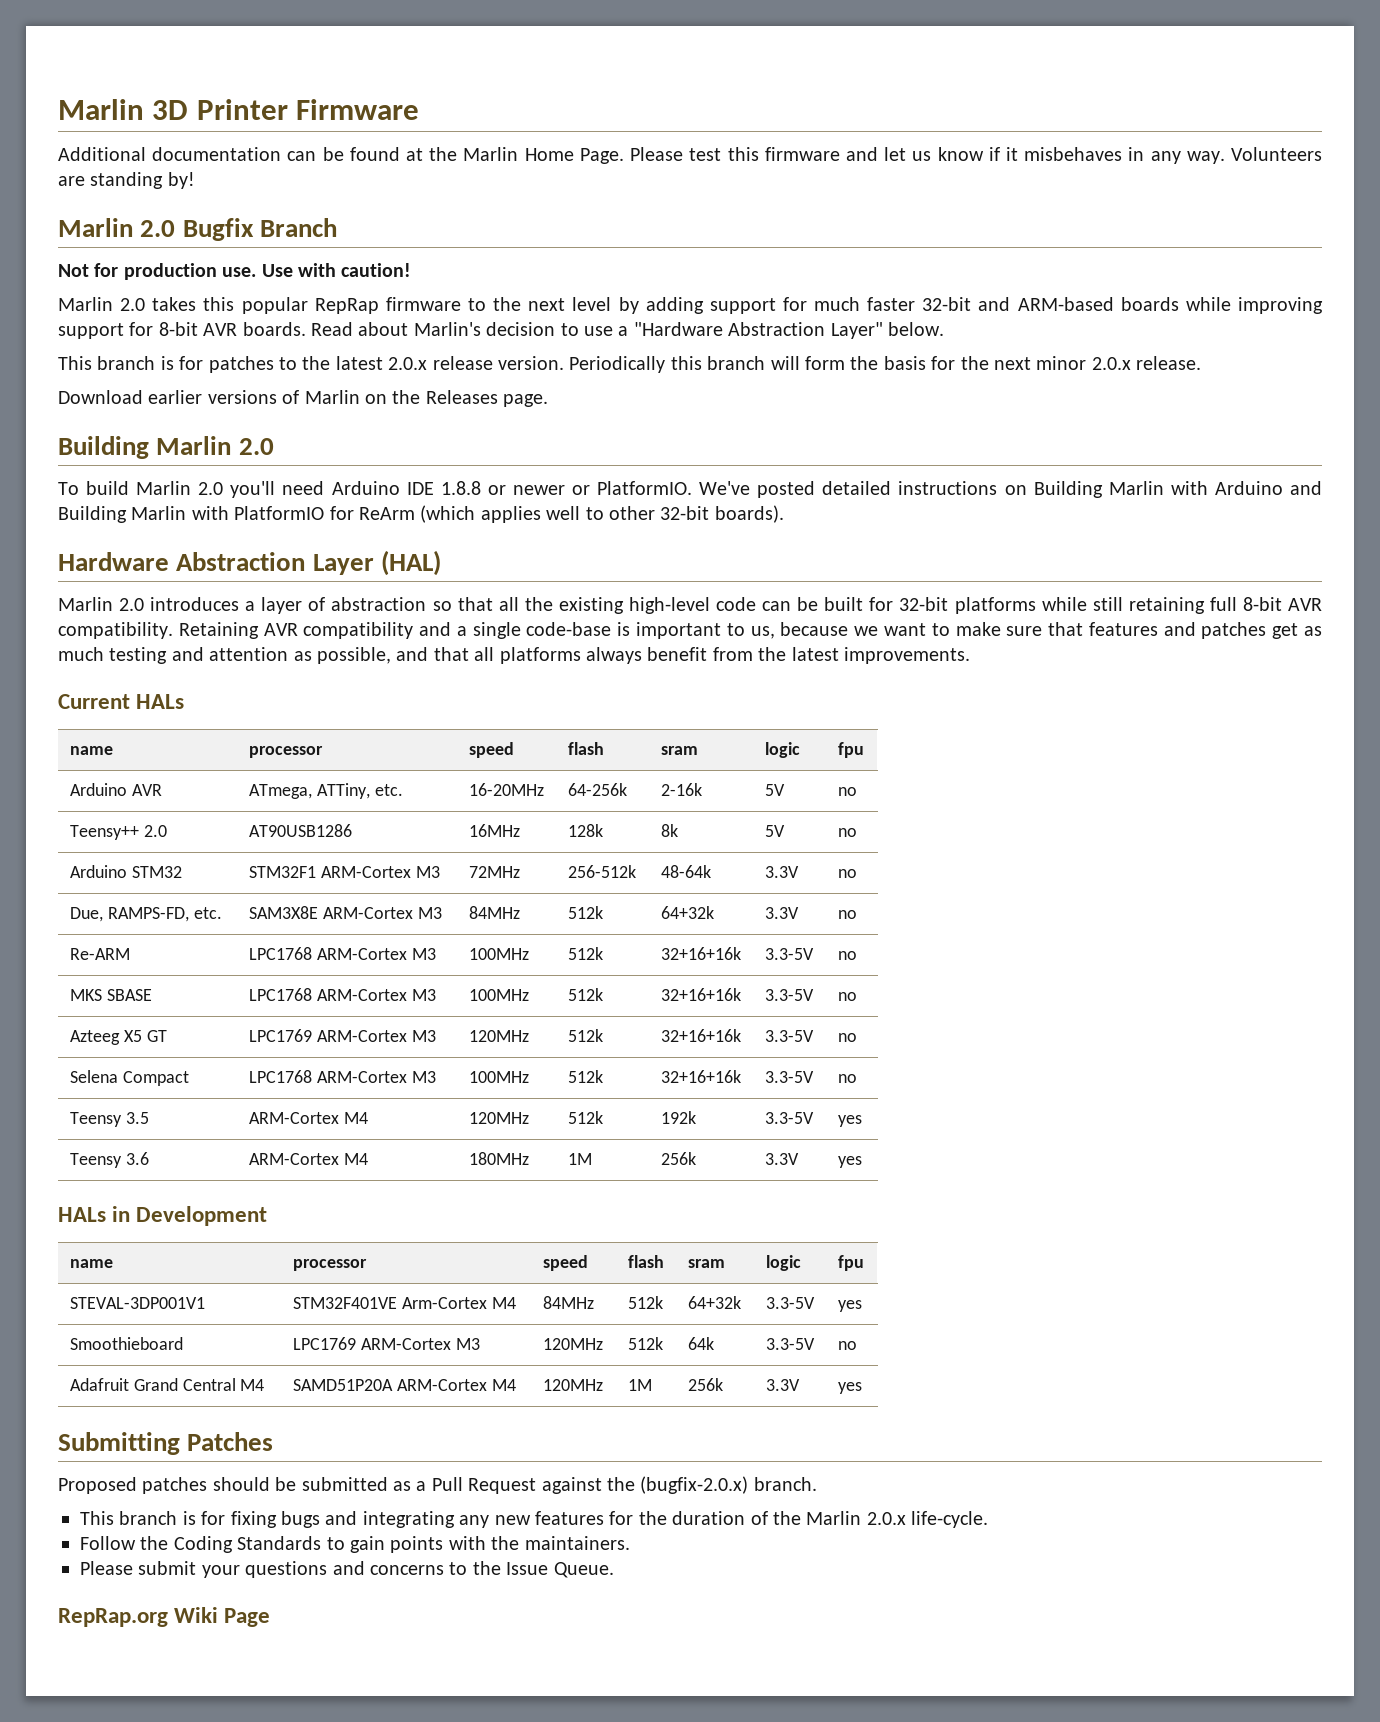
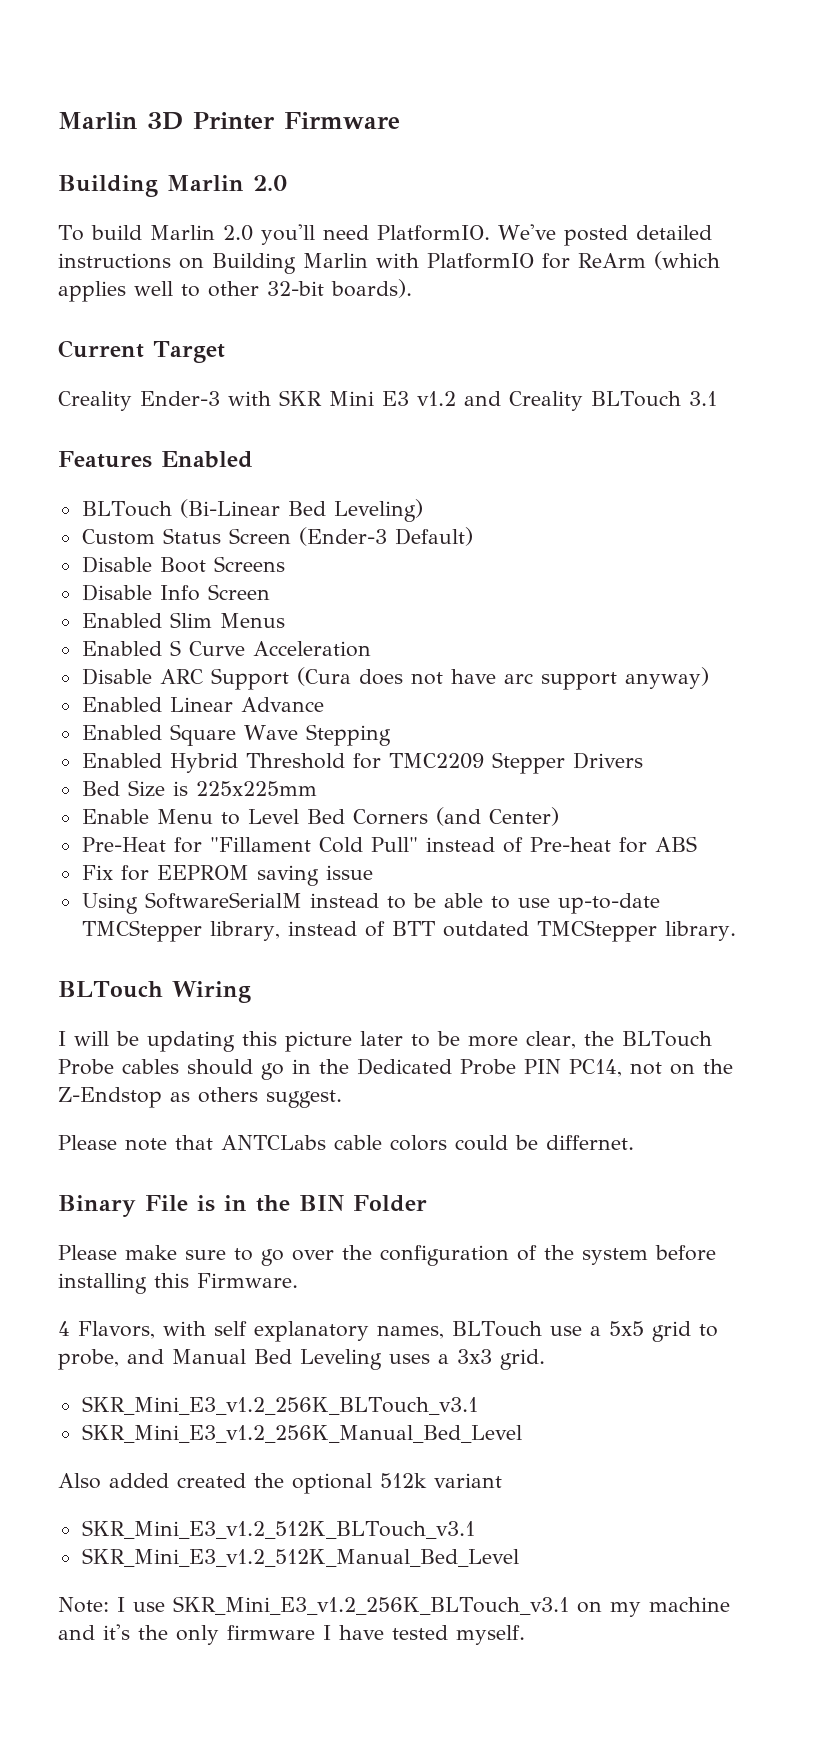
[58,147,1322,164] [58,172,195,189] [58,218,337,241] [58,263,412,280] [58,297,1324,314] [58,322,944,339] [58,356,1202,373] [58,390,549,407] // Additional documentation can be found at the Marlin Home Page. Please test this firmware and let us know if it misbehaves in any way. Volunteers are standing by! // Marlin 2.0 Bugfix Branch // Not for production use. Use with caution! // Marlin 2.0 takes this popular RepRap firmware to the next level by adding support for much faster 32-bit and ARM-based boards while improving support for 8-bit AVR boards. Read about Marlin's decision to use a "Hardware Abstraction Layer" below. // This branch is for patches to the latest 2.0.x release version. Periodically this branch will form the basis for the next minor 2.0.x release. // Download earlier versions of Marlin on the Releases page. -> (400, 120) none
[331,481,591,495] Arduino IDE 1.8.8 or newer or -> (369, 232) none
[1214,481,1322,495] [58,506,229,523] Arduino and Building Marlin with -> (419, 260) none
[58,550,441,576] [58,597,1322,614] [58,622,1322,639] [58,647,970,664] [58,694,185,709] [69,746,113,755] [248,746,323,758] [468,742,514,758] [567,742,604,755] [660,746,698,755] [764,742,800,758] [837,742,864,758] [69,783,162,796] [248,783,403,799] [468,783,544,796] [567,783,627,796] [660,783,702,796] [764,784,785,796] [837,787,857,796] [69,825,167,840] [248,824,352,837] [468,824,520,837] [567,824,603,837] [660,824,678,837] [764,825,785,837] [837,828,857,837] [69,865,182,878] [248,866,440,878] [468,866,520,878] [567,865,636,878] [660,865,711,878] [764,866,799,878] [837,869,857,878] [69,907,222,922] [248,906,442,919] [468,906,520,919] [567,906,603,919] [660,906,714,919] [764,907,799,919] [837,910,857,919] [69,948,130,960] [248,947,436,960] [468,948,529,960] [567,947,603,960] [660,947,741,960] [764,948,814,960] [837,951,857,960] [69,989,152,1001] [248,988,436,1001] [468,989,529,1001] [567,988,603,1001] [660,988,741,1001] [764,989,814,1001] [837,992,857,1001] [69,1030,167,1045] [248,1029,436,1042] [468,1030,529,1042] [567,1029,603,1042] [660,1029,741,1042] [764,1030,814,1042] [837,1033,857,1042] [69,1070,189,1086] [248,1070,436,1083] [468,1071,529,1083] [567,1070,603,1083] [660,1070,741,1083] [764,1071,814,1083] [837,1074,857,1083] [69,1112,149,1127] [248,1112,368,1124] [468,1112,529,1124] [567,1111,603,1124] [660,1111,696,1124] [764,1112,814,1124] [837,1115,862,1127] [69,1152,149,1168] [248,1153,368,1165] [468,1152,529,1165] [567,1153,592,1165] [660,1152,696,1165] [764,1153,799,1165] [837,1156,862,1168] [58,1206,268,1226] [69,1259,113,1268] [292,1259,367,1271] [542,1255,588,1271] [627,1255,664,1268] [687,1259,725,1268] [765,1255,801,1271] [837,1255,864,1271] [69,1297,205,1309] [292,1297,516,1309] [542,1296,594,1309] [627,1296,663,1309] [687,1296,741,1309] [765,1297,815,1309] [837,1300,862,1312] [69,1337,183,1350] [292,1337,480,1350] [542,1338,603,1350] [627,1337,663,1350] [687,1337,714,1350] [765,1338,815,1350] [837,1341,857,1350] [69,1378,265,1391] [292,1379,516,1391] [542,1379,603,1391] [627,1379,652,1391] [687,1378,723,1391] [765,1379,800,1391] [837,1382,862,1394] [58,1432,274,1455] [58,1476,817,1494] [80,1511,989,1528] [80,1536,630,1553] [80,1561,614,1578] [58,1607,271,1627] Hardware Abstraction Layer (HAL) // Marlin 2.0 introduces a layer of abstraction so that all the existing high-level code can be built for 32-bit platforms while still retaining full 8-bit AVR compatibility. Retaining AVR compatibility and a single code-base is important to us, because we want to make sure that features and patches get as much testing and attention as possible, and that all platforms always benefit from the latest improvements. // Current HALs // name | processor | speed | flash | sram | logic | fpu // Arduino AVR | ATmega, ATTiny, etc. | 16-20MHz | 64-256k | 2-16k | 5V | no // Teensy++ 2.0 | AT90USB1286 | 16MHz | 128k | 8k | 5V | no // Arduino STM32 | STM32F1 ARM-Cortex M3 | 72MHz | 256-512k | 48-64k | 3.3V | no // Due, RAMPS-FD, etc. | SAM3X8E ARM-Cortex M3 | 84MHz | 512k | 64+32k | 3.3V | no // Re-ARM | LPC1768 ARM-Cortex M3 | 100MHz | 512k | 32+16+16k | 3.3-5V | no // MKS SBASE | LPC1768 ARM-Cortex M3 | 100MHz | 512k | 32+16+16k | 3.3-5V | no // Azteeg X5 GT | LPC1769 ARM-Cortex M3 | 120MHz | 512k | 32+16+16k | 3.3-5V | no // Selena Compact | LPC1768 ARM-Cortex M3 | 100MHz | 512k | 32+16+16k | 3.3-5V | no // Teensy 3.5 | ARM-Cortex M4 | 120MHz | 512k | 192k | 3.3-5V | yes // Teensy 3.6 | ARM-Cortex M4 | 180MHz | 1M | 256k | 3.3V | yes // HALs in Development // name | processor | speed | flash | sram | logic | fpu // STEVAL-3DP001V1 | STM32F401VE Arm-Cortex M4 | 84MHz | 512k | 64+32k | 3.3-5V | yes // Smoothieboard | LPC1769 ARM-Cortex M3 | 120MHz | 512k | 64k | 3.3-5V | no // Adafruit Grand Central M4 | SAMD51P20A ARM-Cortex M4 | 120MHz | 1M | 256k | 3.3V | yes // Submitting Patches // Proposed patches should be submitted as a Pull Request against the (bugfix-2.0.x) branch. // This branch is for fixing bugs and integrating any new features for the duration of the Marlin 2.0.x life-cycle. // Follow the Coding Standards to gain points with the maintainers. // Please submit your questions and concerns to the Issue Queue. // RepRap.org Wiki Page -> [58,340,225,363] [58,390,717,411] [58,451,253,468] [81,499,423,522] [81,527,473,546] [81,556,285,573] [81,584,270,601] [81,612,285,628] [81,640,371,657] [81,667,709,690] [81,697,324,712] [81,724,391,746] [81,752,643,774] [81,780,317,797] [81,807,559,826] [81,836,697,853] [81,865,373,886] [81,892,660,914] [81,920,736,942] [58,981,251,1003] [58,1031,712,1052] [58,1058,733,1080] [58,1087,342,1108] [58,1135,634,1151] [58,1195,427,1217] [58,1245,716,1266] [58,1273,298,1294] [58,1321,718,1342] [58,1349,545,1370] [81,1396,478,1415] [81,1424,522,1443] [58,1473,502,1494] [81,1520,475,1539] [81,1548,519,1567] [58,1596,730,1617] [58,1624,525,1645] Current Target // Creality Ender-3 with SKR Mini E3 v1.2 and Creality BLTouch 3.1 // Features Enabled // BLTouch (Bi-Linear Bed Leveling) // Custom Status Screen (Ender-3 Default) // Disable Boot Screens // Disable Info Screen // Enabled Slim Menus // Enabled S Curve Acceleration // Disable ARC Support (Cura does not have arc support anyway) // Enabled Linear Advance // Enabled Square Wave Stepping // Enabled Hybrid Threshold for TMC2209 Stepper Drivers // Bed Size is 225x225mm // Enable Menu to Level Bed Corners (and Center) // Pre-Heat for "Fillament Cold Pull" instead of Pre-heat for ABS // Fix for EEPROM saving issue // Using SoftwareSerialM instead to be able to use up-to-date TMCStepper library, instead of BTT outdated TMCStepper library. // BLTouch Wiring // I will be updating this picture later to be more clear, the BLTouch Probe cables should go in the Dedicated Probe PIN PC14, not on the Z-Endstop as others suggest. // Please note that ANTCLabs cable colors could be differnet. // Binary File is in the BIN Folder // Please make sure to go over the configuration of the system before installing this Firmware. // 4 Flavors, with self explanatory names, BLTouch use a 5x5 grid to probe, and Manual Bed Leveling uses a 3x3 grid. // SKR_Mini_E3_v1.2_256K_BLTouch_v3.1 // SKR_Mini_E3_v1.2_256K_Manual_Bed_Level // Also added created the optional 512k variant // SKR_Mini_E3_v1.2_512K_BLTouch_v3.1 // SKR_Mini_E3_v1.2_512K_Manual_Bed_Level // Note: I use SKR_Mini_E3_v1.2_256K_BLTouch_v3.1 on my machine and it's the only firmware I have tested myself.

